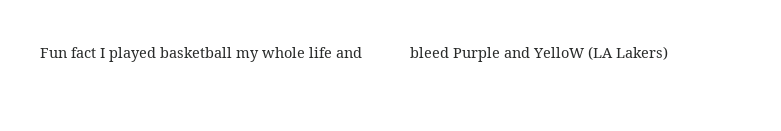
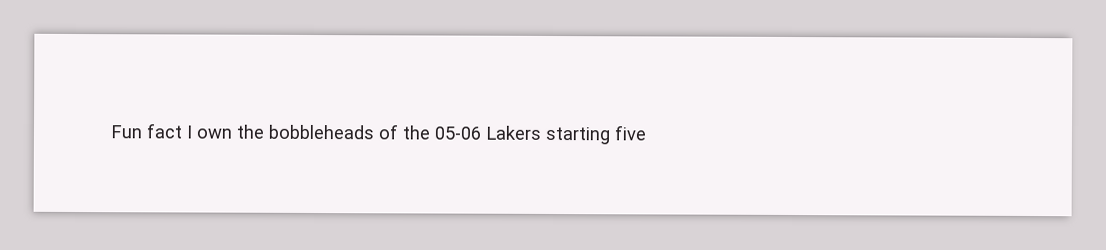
[109,46,668,62] played basketball my whole life and bleed Purple and YelloW (LA Lakers) -> [196,124,646,145] own the bobbleheads of the 05-06 Lakers starting five

